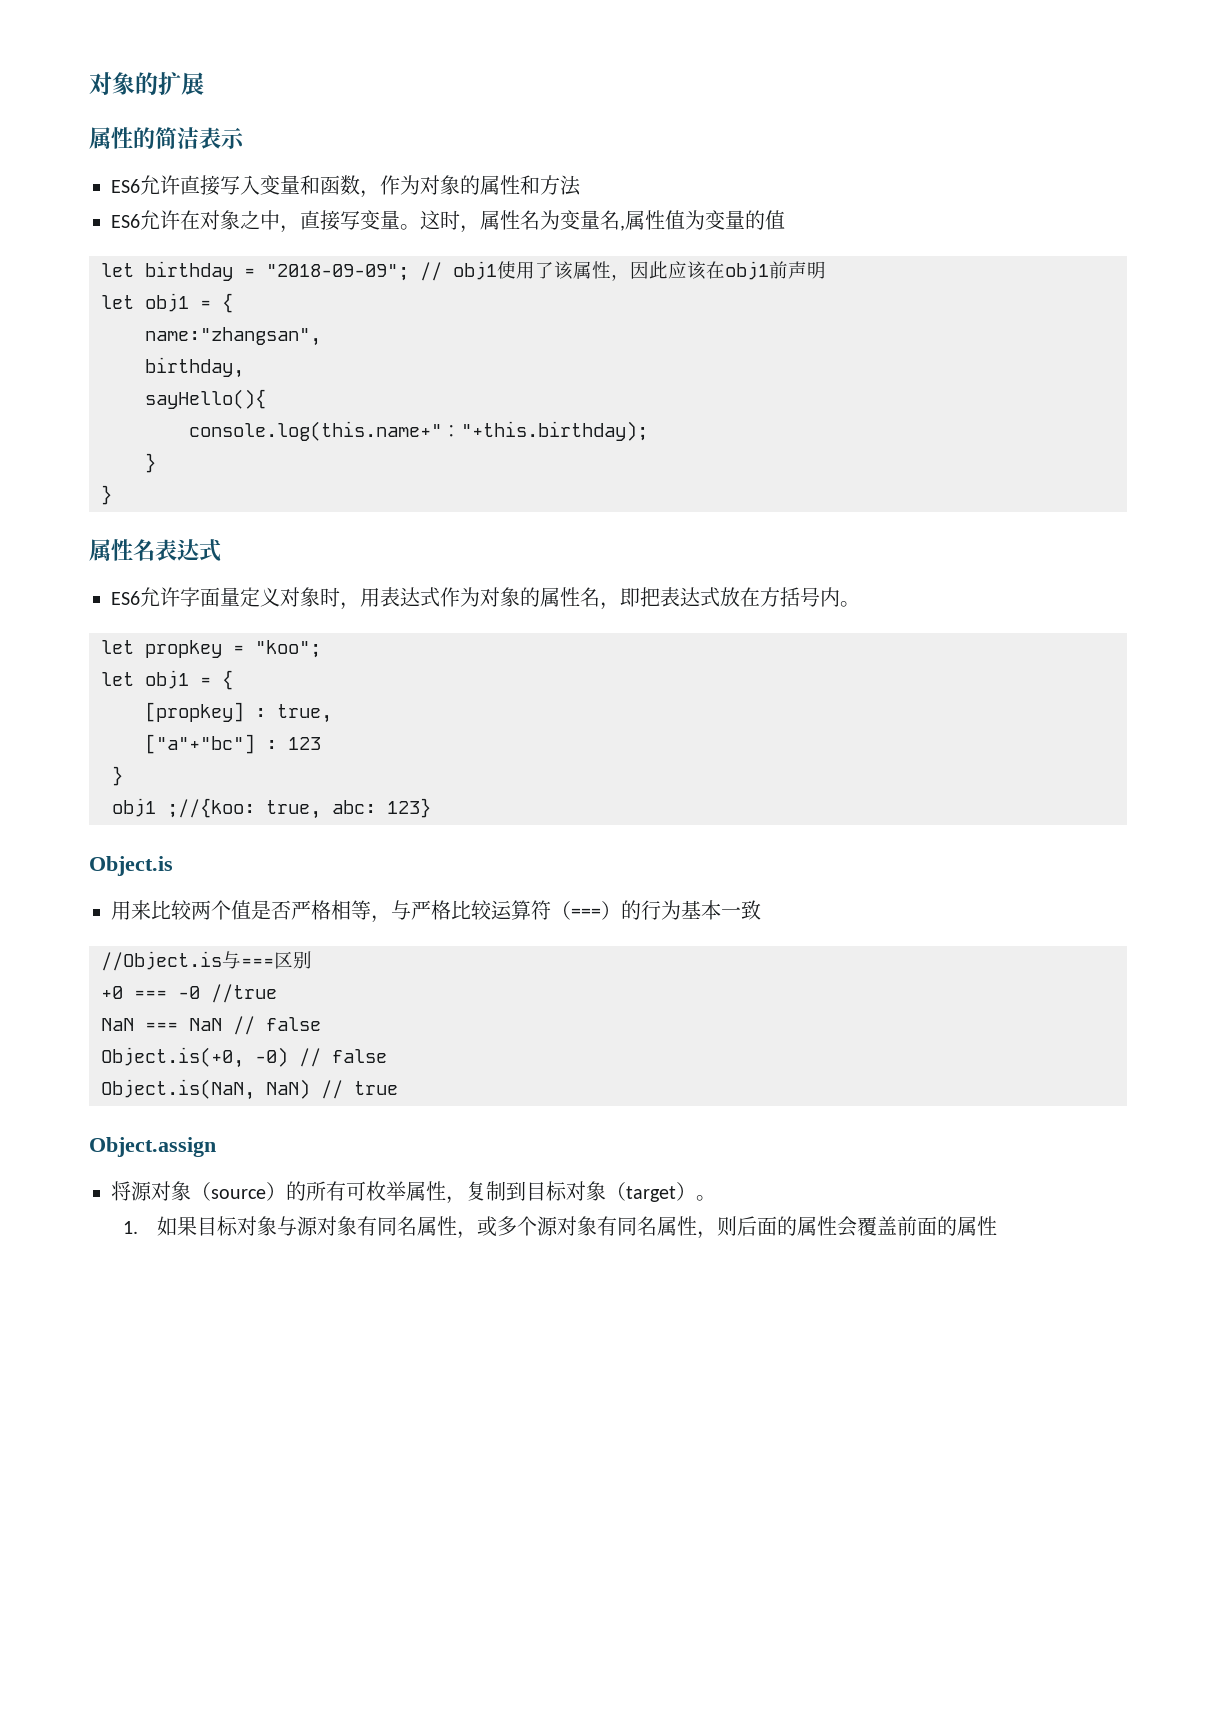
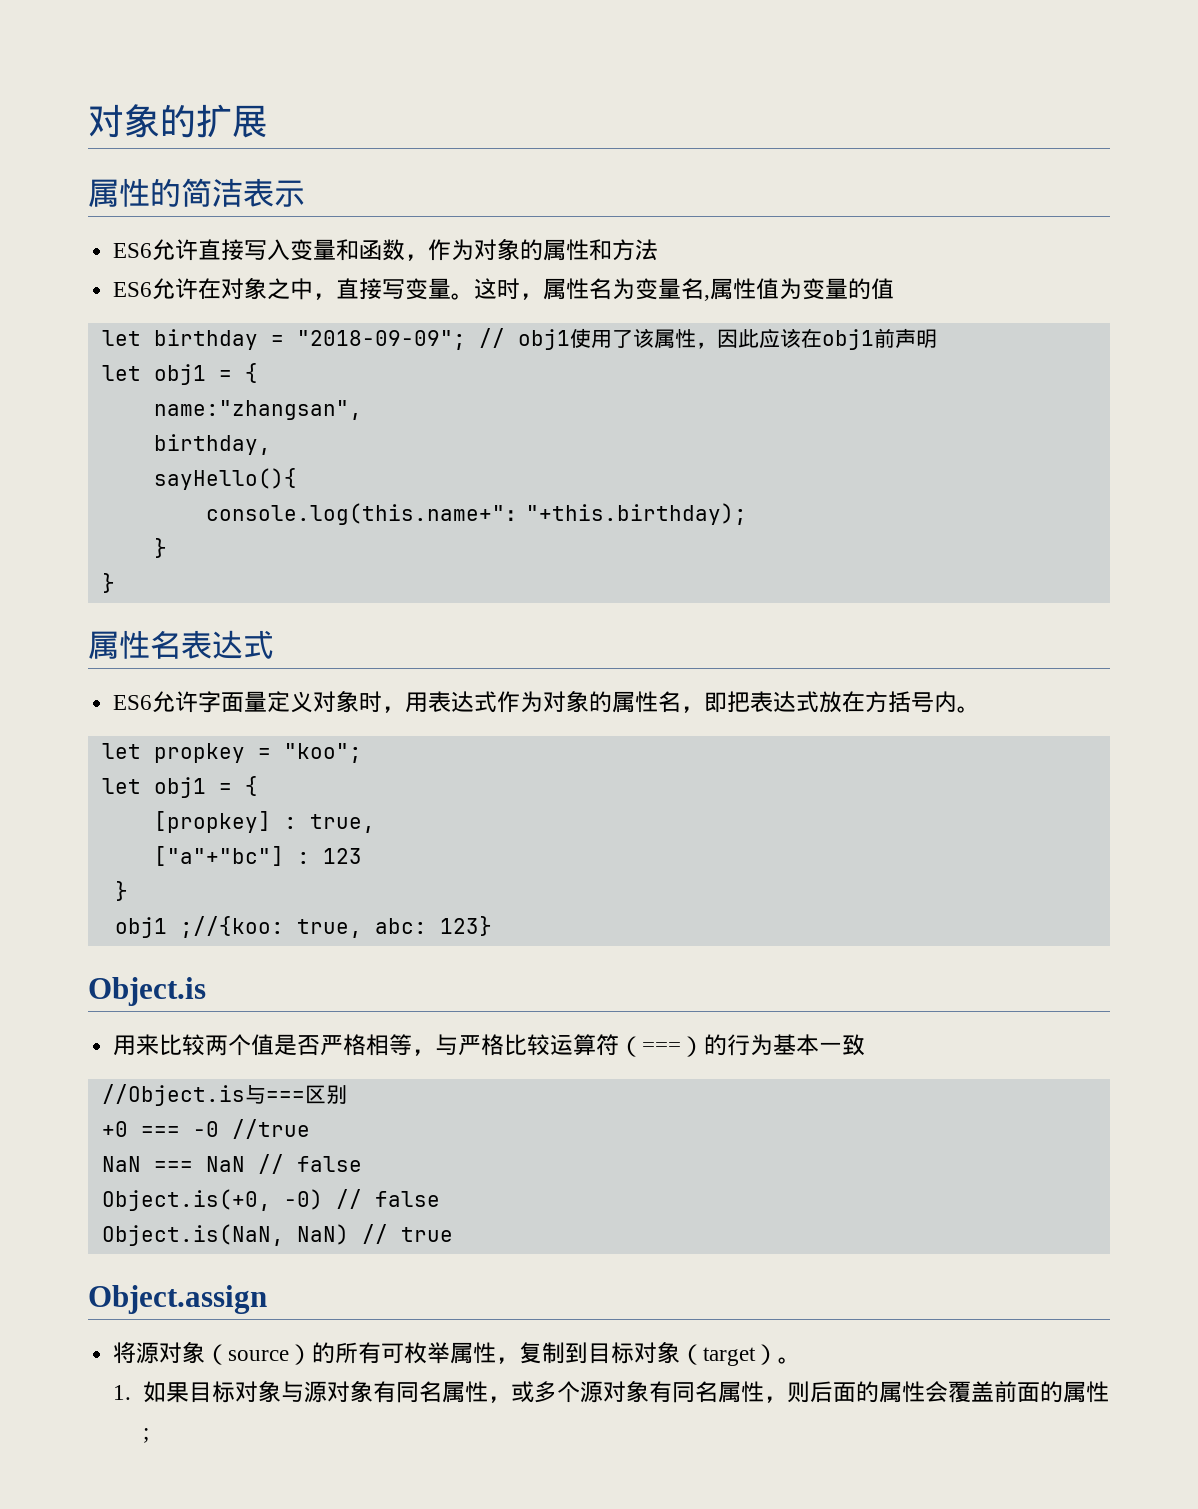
(998, 1226) none -> [142,1428,149,1443] ;

